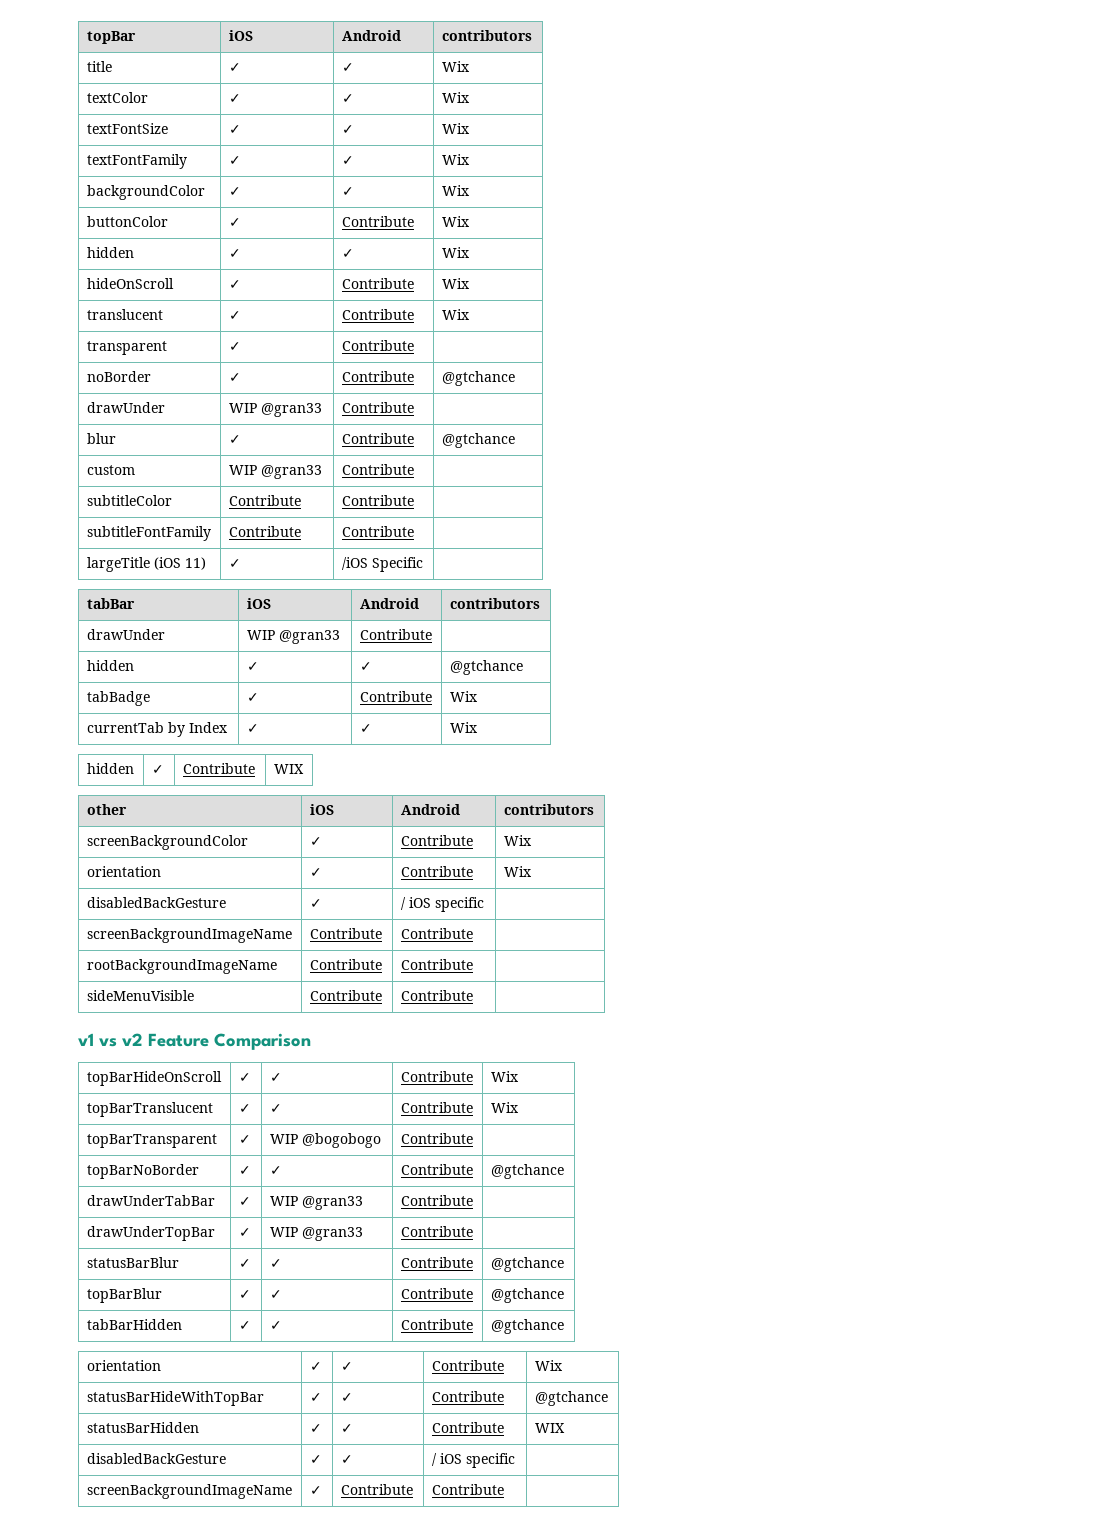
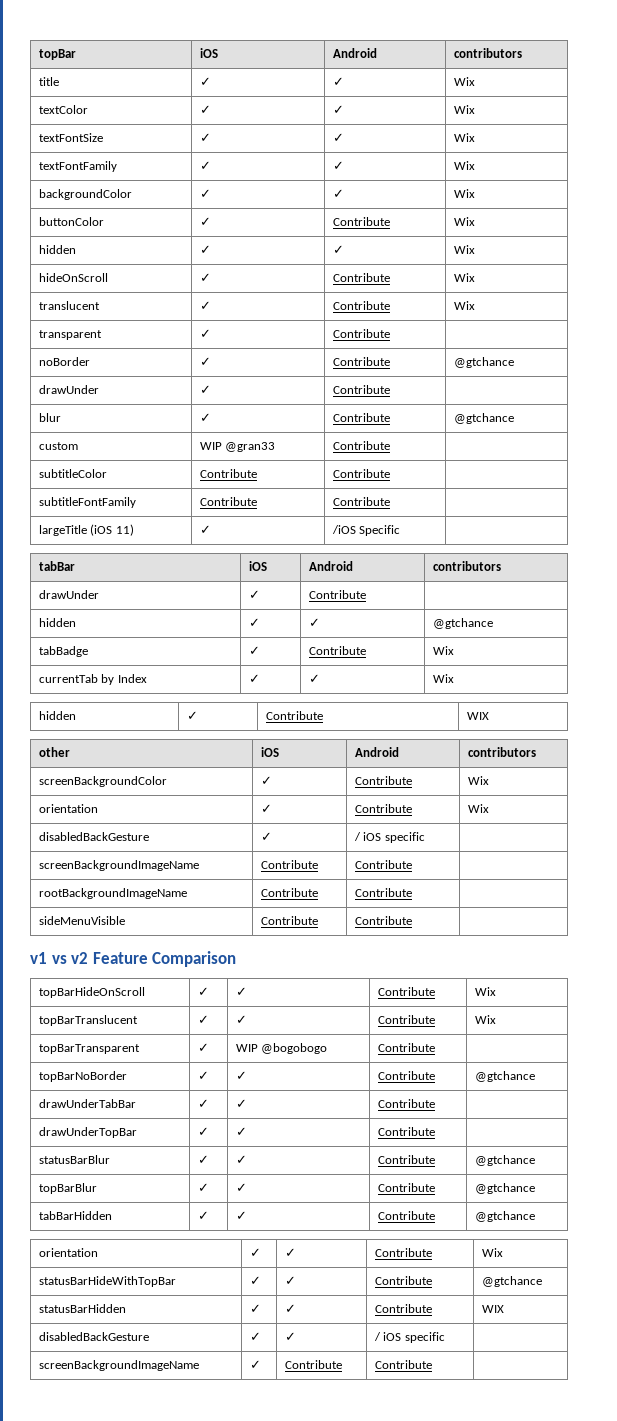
[228,403,322,417] WIP @gran33 -> [200,385,212,394] ✓
[246,630,340,644] WIP @gran33 -> [249,590,261,599] ✓
[269,1196,363,1210] WIP @gran33 -> [236,1099,248,1108] ✓
[269,1227,363,1241] WIP @gran33 -> [236,1127,248,1136] ✓

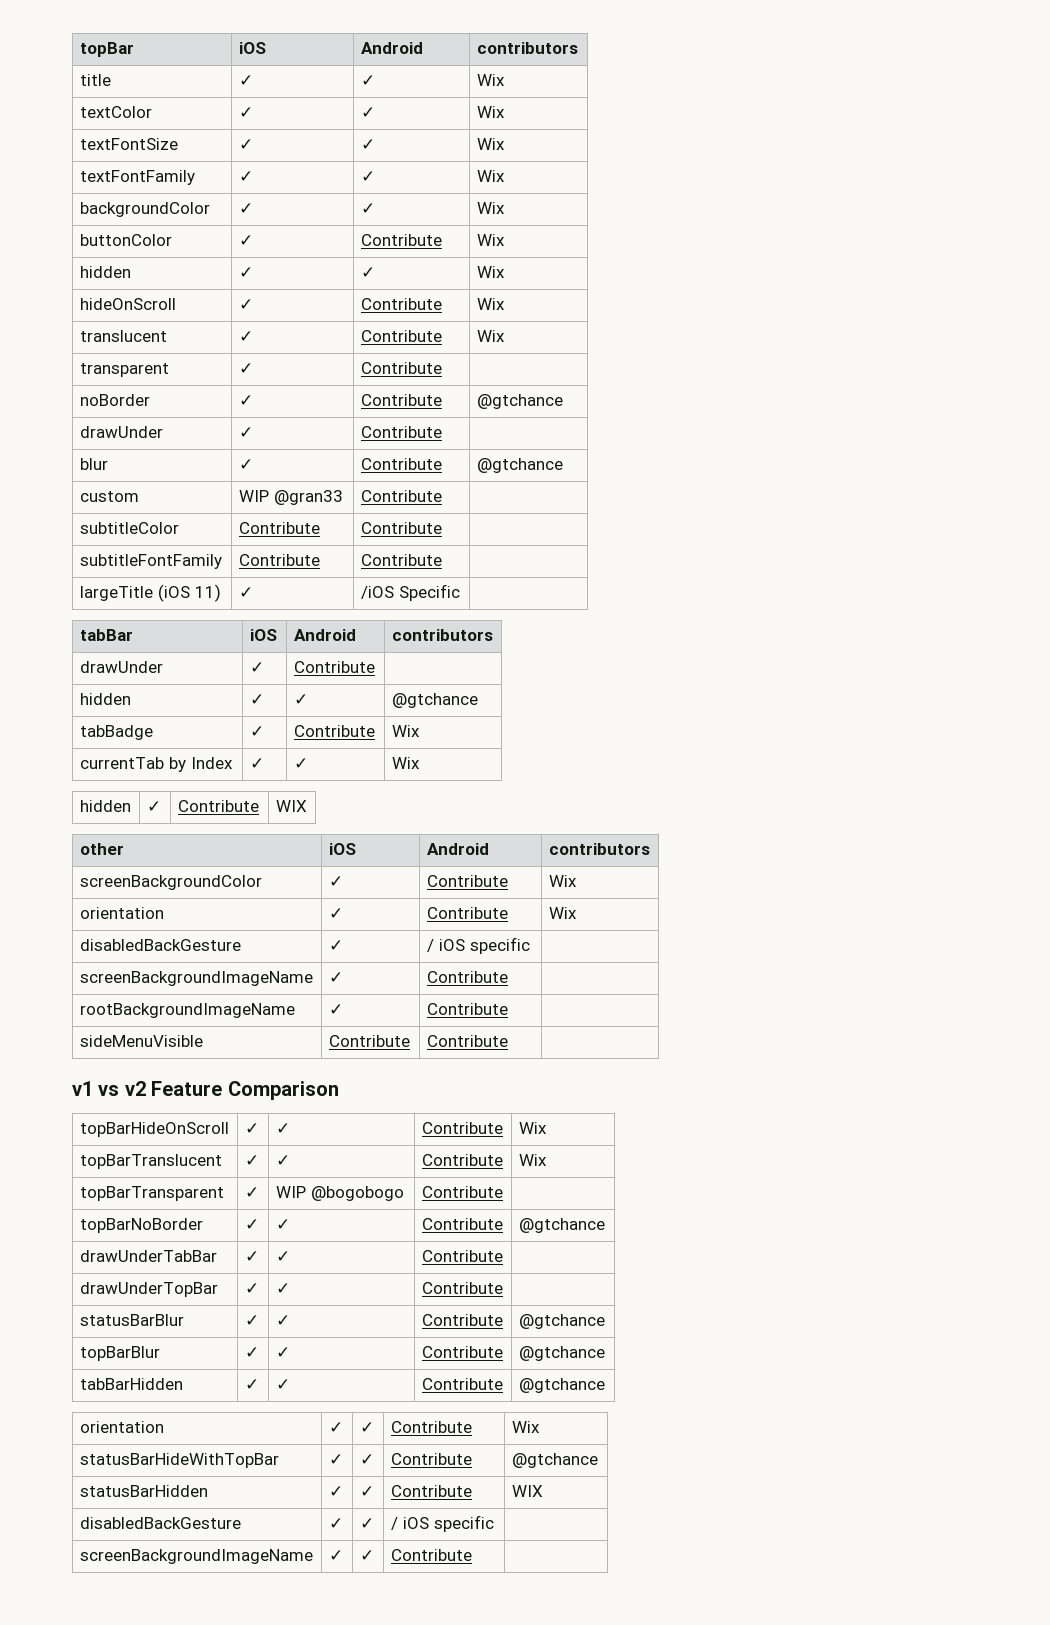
[261,860,319,869] Contribute -> [328,972,343,983] ✓
[261,888,319,897] Contribute -> [328,1004,343,1015] ✓
[285,1360,343,1369] Contribute -> [359,1550,374,1561] ✓

